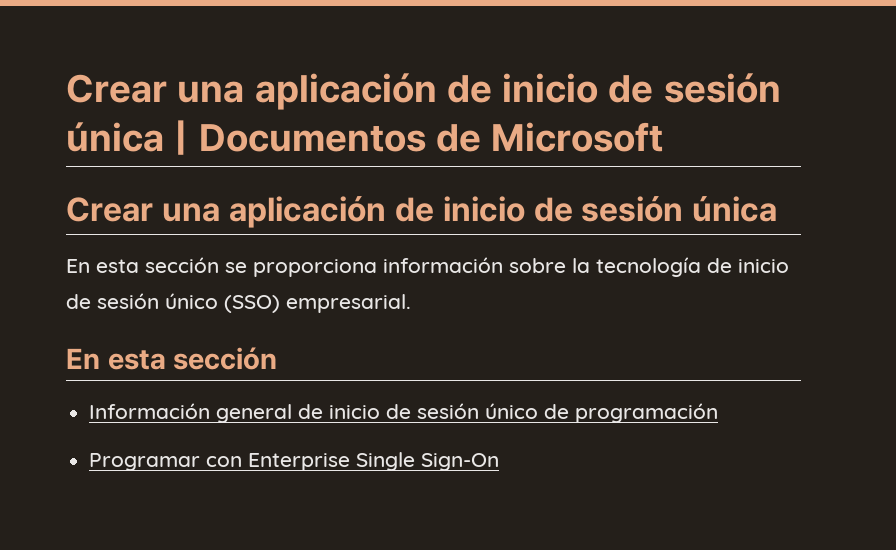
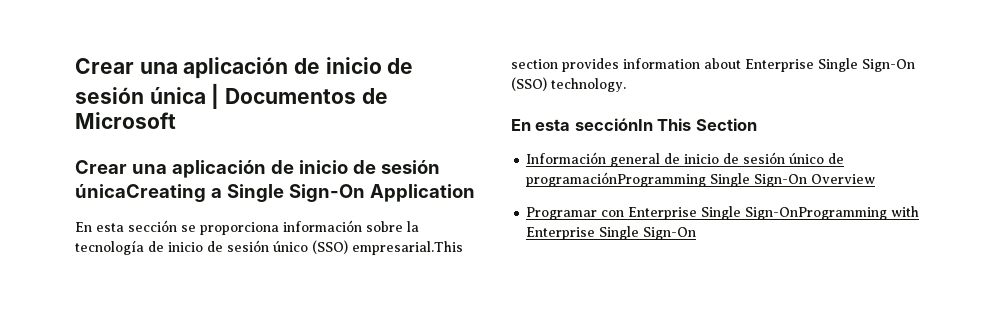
[692,196,778,222] única -> [75,184,475,202] únicaCreating a Single Sign-On Application
[286,294,411,313] [66,347,278,370] empresarial. // En esta sección -> [352,241,463,255] [511,58,915,72] [511,77,626,92] [511,118,757,131] empresarial.This section provides information about Enterprise Single Sign-On (SSO) technology. // En esta secciónIn This Section
[575,403,719,423] programación -> [526,172,876,187] programaciónProgramming Single Sign-On Overview
(416, 461) none -> [745,206,920,220] [526,226,640,240] Sign-OnProgramming with Enterprise Single

